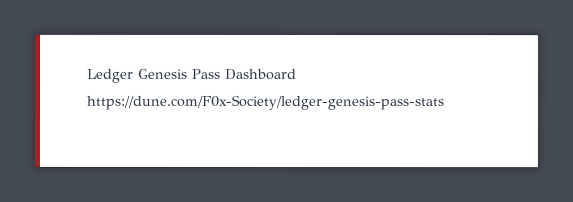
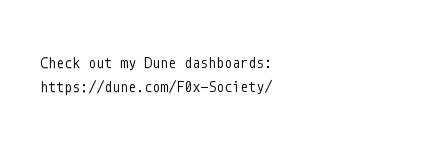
[87,68,297,83] [86,94,445,111] Ledger Genesis Pass Dashboard // https://dune.com/F0x-Society/ledger-genesis-pass-stats -> [39,56,272,71] [40,78,274,96] Check out my Dune dashboards: // https://dune.com/F0x-Society/

